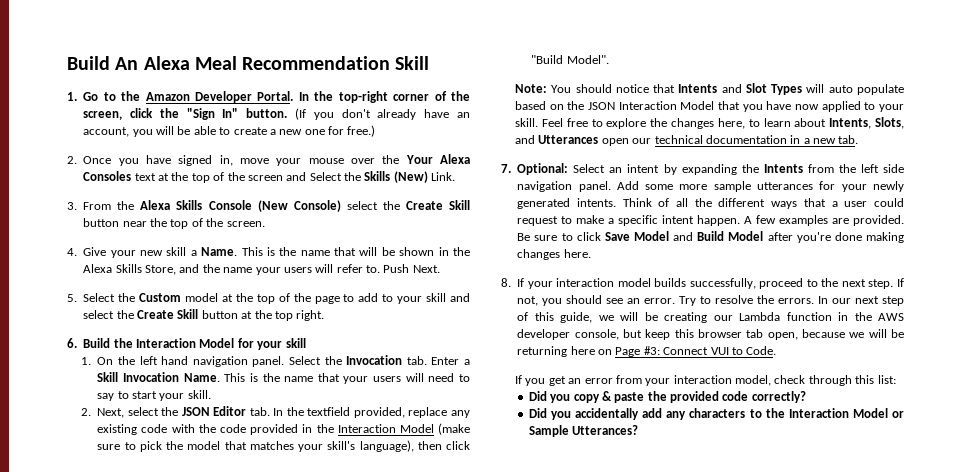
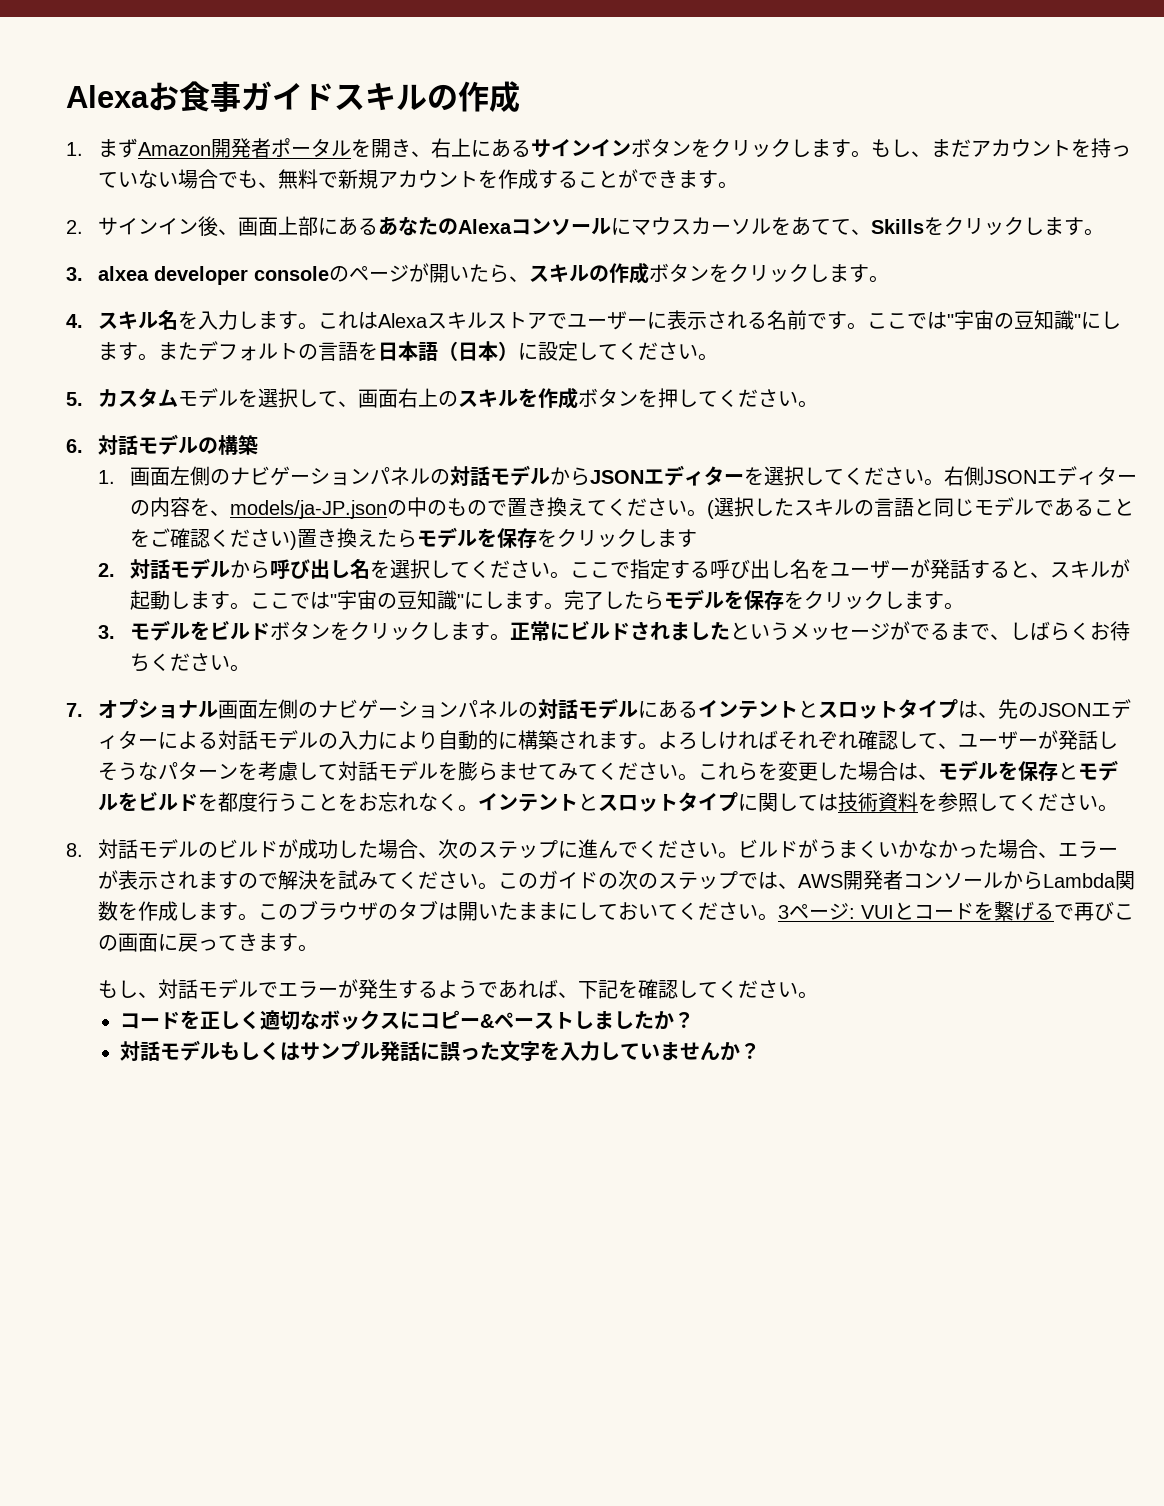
[67,56,430,70] [67,91,471,103] [83,108,470,120] [83,125,376,137] [67,154,470,166] [83,171,456,183] [67,200,470,212] [83,218,265,229] [67,247,470,258] [83,264,440,275] [67,293,471,304] [83,309,325,321] [67,338,306,350] [81,355,470,367] [97,372,470,384] [97,390,211,401] [81,406,470,418] [97,423,470,435] [97,440,470,452] [531,55,609,64] [515,83,904,95] [515,101,904,112] [515,117,904,129] [515,135,859,146] [501,163,904,175] [517,181,904,192] [517,198,904,209] [517,215,904,226] [517,231,904,243] [517,249,591,260] [501,278,904,289] [517,295,904,306] [517,312,904,323] [517,329,904,340] [517,346,777,357] [515,375,896,386] [528,391,806,403] [528,408,904,420] [528,425,639,437] Build An Alexa Meal Recommendation Skill // 1. Go to the Amazon Developer Portal. In the top-right corner of the screen, click the "Sign In" button. (If you don't already have an account, you will be able to create a new one for free.) // 2. Once you have signed in, move your mouse over the Your Alexa Consoles text at the top of the screen and Select the Skills (New) Link. // 3. From the Alexa Skills Console (New Console) select the Create Skill button near the top of the screen. // 4. Give your new skill a Name. This is the name that will be shown in the Alexa Skills Store, and the name your users will refer to. Push Next. // 5. Select the Custom model at the top of the page to add to your skill and select the Create Skill button at the top right. // 6. Build the Interaction Model for your skill // 1. On the left hand navigation panel. Select the Invocation tab. Enter a Skill Invocation Name. This is the name that your users will need to say to start your skill. // 2. Next, select the JSON Editor tab. In the textfield provided, replace any existing code with the code provided in the Interaction Model (make sure to pick the model that matches your skill's language), then click "Build Model". // Note: You should notice that Intents and Slot Types will auto populate based on the JSON Interaction Model that you have now applied to your skill. Feel free to explore the changes here, to learn about Intents, Slots, and Utterances open our technical documentation in a new tab. // 7. Optional: Select an intent by expanding the Intents from the left side navigation panel. Add some more sample utterances for your newly generated intents. Think of all the different ways that a user could request to make a specific intent happen. A few examples are provided. Be sure to click Save Model and Build Model after you're done making changes here. // 8. If your interaction model builds successfully, proceed to the next step. If not, you should see an error. Try to resolve the errors. In our next step of this guide, we will be creating our Lambda function in the AWS developer console, but keep this browser tab open, because we will be returning here on Page #3: Connect VUI to Code. // If you get an error from your interaction model, check through this list: // Did you copy & paste the provided code correctly? // Did you accidentally add any characters to the Interaction Model or Sample Utterances? -> [66,81,520,112] [66,138,1132,158] [98,169,739,189] [66,216,1105,236] [66,262,890,285] [66,310,1122,330] [98,341,719,361] [66,387,819,409] [66,434,259,455] [98,465,1138,486] [130,497,1135,519] [130,527,698,550] [98,558,1131,579] [130,589,965,610] [98,620,1131,641] [130,653,251,672] [66,698,1132,719] [98,730,1119,750] [98,760,1119,781] [98,792,1119,812] [66,839,1119,859] [98,870,1136,890] [98,900,1135,921] [98,933,319,952] [98,979,819,999] [120,1010,695,1030] [120,1040,761,1062] Alexaお食事ガイドスキルの作成 // 1.まずAmazon開発者ポータルを開き、右上にあるサインインボタンをクリックします。もし、まだアカウントを持っていない場合でも、無料で新規アカウントを作成することができます。 // 2.サインイン後、画面上部にあるあなたのAlexaコンソールにマウスカーソルをあてて、Skillsをクリックします。 // 3. alxea developer consoleのページが開いたら、スキルの作成ボタンをクリックします。 // 4.スキル名を入力します。これはAlexaスキルストアでユーザーに表示される名前です。ここでは"宇宙の豆知識"にします。またデフォルトの言語を日本語（日本）に設定してください。 // 5.カスタムモデルを選択して、画面右上のスキルを作成ボタンを押してください。 // 6.対話モデルの構築 // 1.画面左側のナビゲーションパネルの対話モデルからJSONエディターを選択してください。右側JSONエディターの内容を、models/ja-JP.jsonの中のもので置き換えてください。(選択したスキルの言語と同じモデルであることをご確認ください)置き換えたらモデルを保存をクリックします // 2.対話モデルから呼び出し名を選択してください。ここで指定する呼び出し名をユーザーが発話すると、スキルが起動します。ここでは"宇宙の豆知識"にします。完了したらモデルを保存をクリックします。 // 3.モデルをビルドボタンをクリックします。正常にビルドされましたというメッセージがでるまで、しばらくお待ちください。 // 7.オプショナル画面左側のナビゲーションパネルの対話モデルにあるインテントとスロットタイプは、先のJSONエディターによる対話モデルの入力により自動的に構築されます。よろしければそれぞれ確認して、ユーザーが発話しそうなパターンを考慮して対話モデルを膨らませてみてください。これらを変更した場合は、モデルを保存とモデルをビルドを都度行うことをお忘れなく。インテントとスロットタイプに関しては技術資料を参照してください。 // 8.対話モデルのビルドが成功した場合、次のステップに進んでください。ビルドがうまくいかなかった場合、エラーが表示されますので解決を試みてください。このガイドの次のステップでは、AWS開発者コンソールからLambda関数を作成します。このブラウザのタブは開いたままにしておいてください。3ページ: VUIとコードを繋げるで再びこの画面に戻ってきます。 // もし、対話モデルでエラーが発生するようであれば、下記を確認してください。 // コードを正しく適切なボックスにコピー&ペーストしましたか？ // 対話モデルもしくはサンプル発話に誤った文字を入力していませんか？

